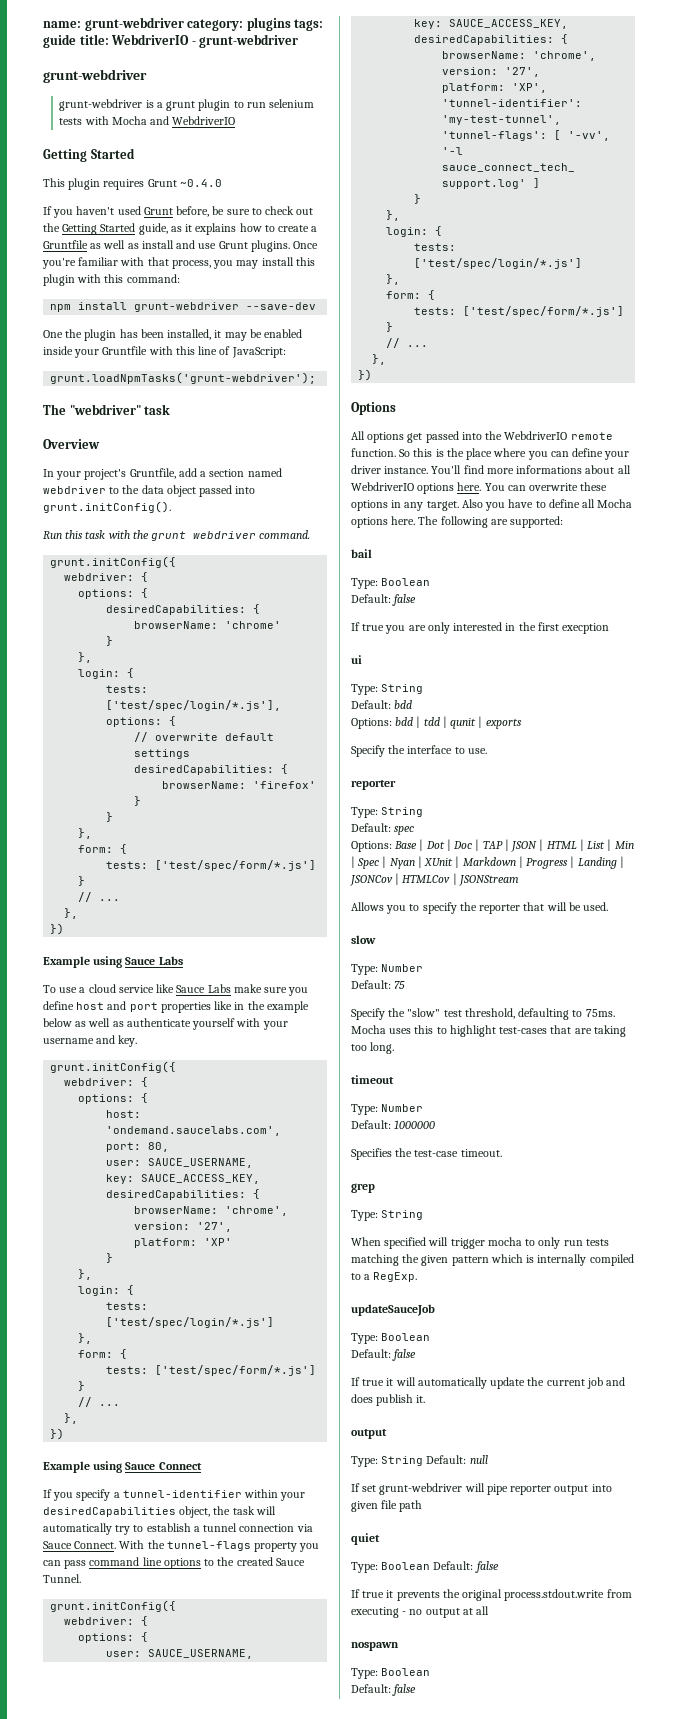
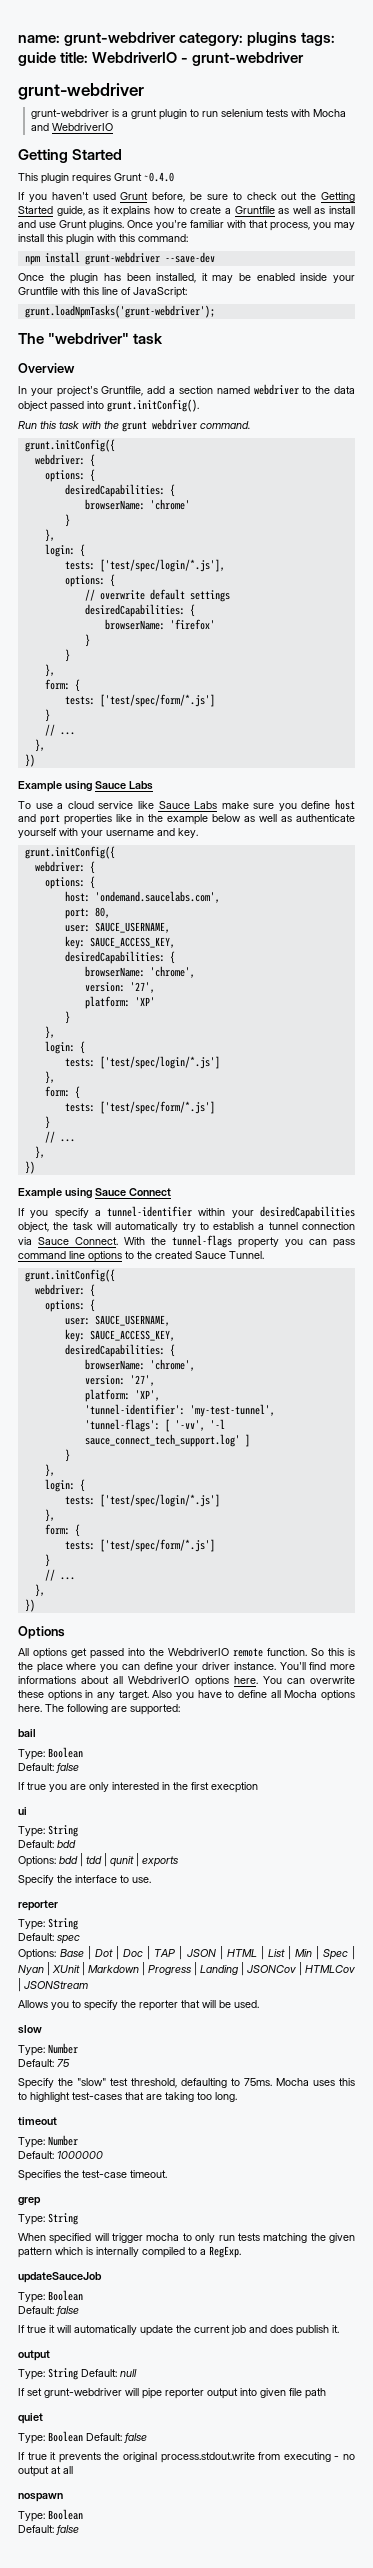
[43,330,63,338] One -> [18,273,44,281] Once

